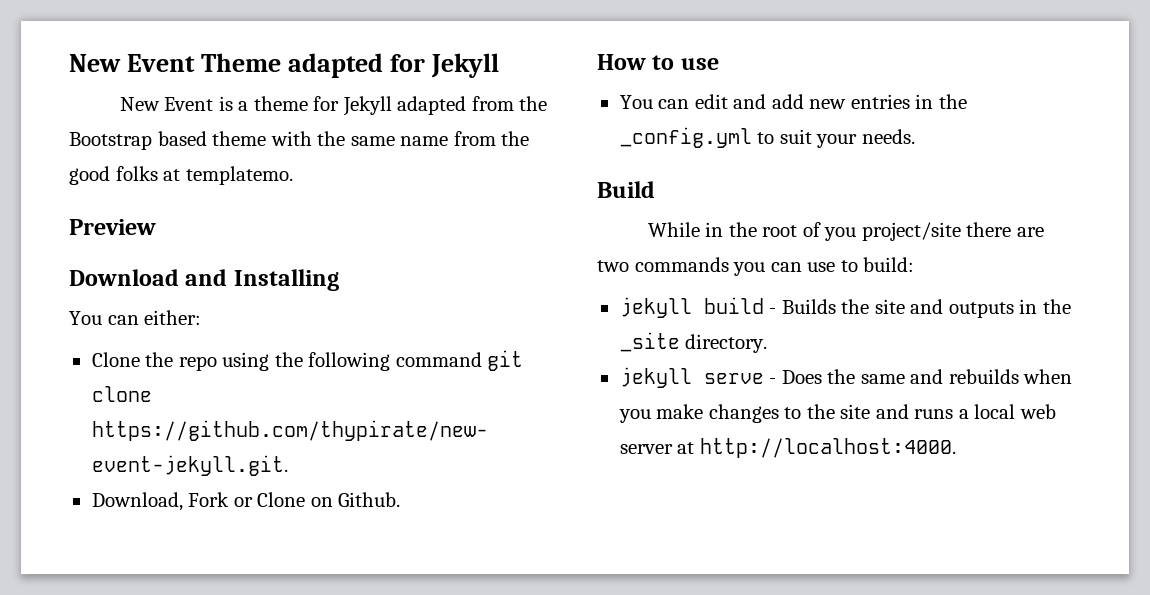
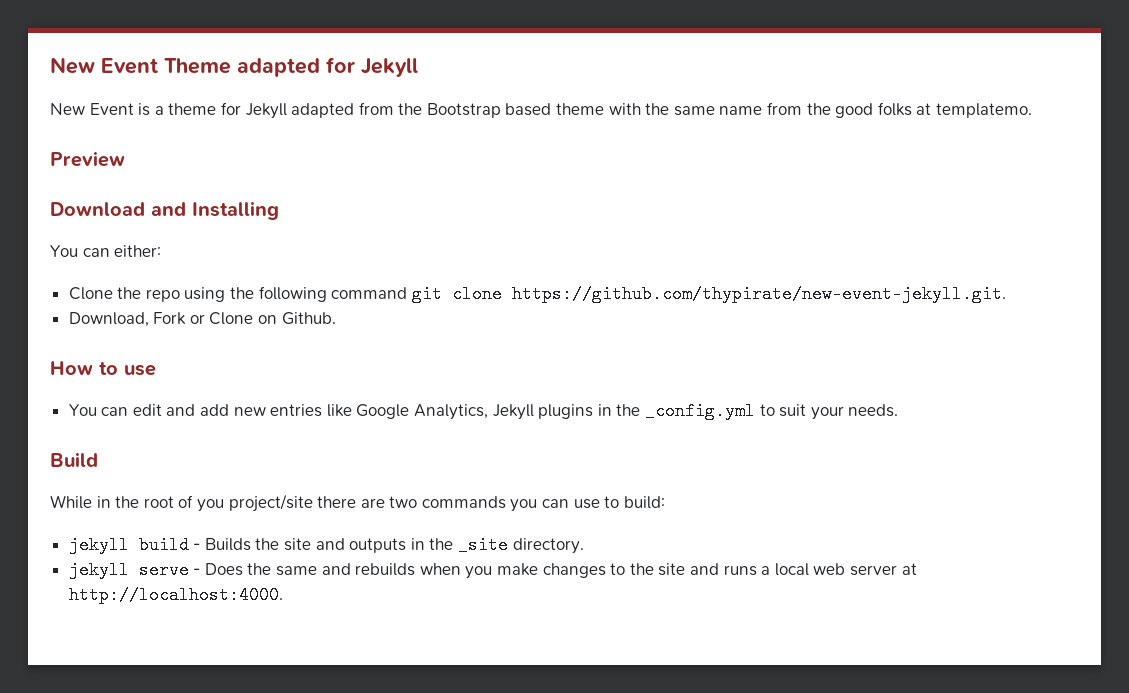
(910, 101) none -> [326,404,594,420] like Google Analytics, Jekyll plugins

